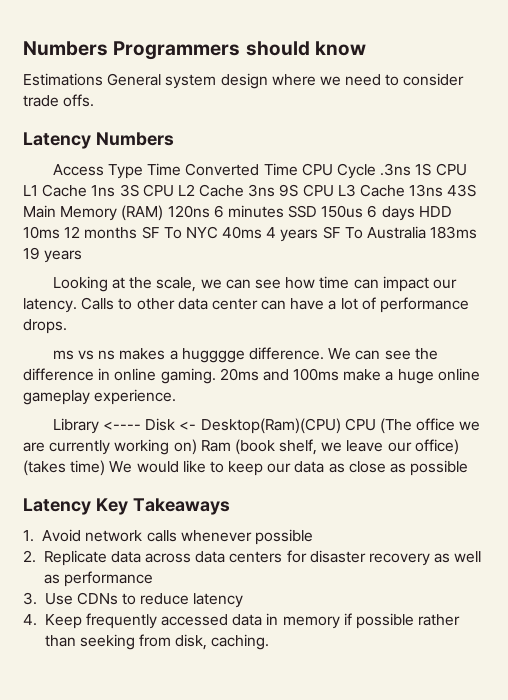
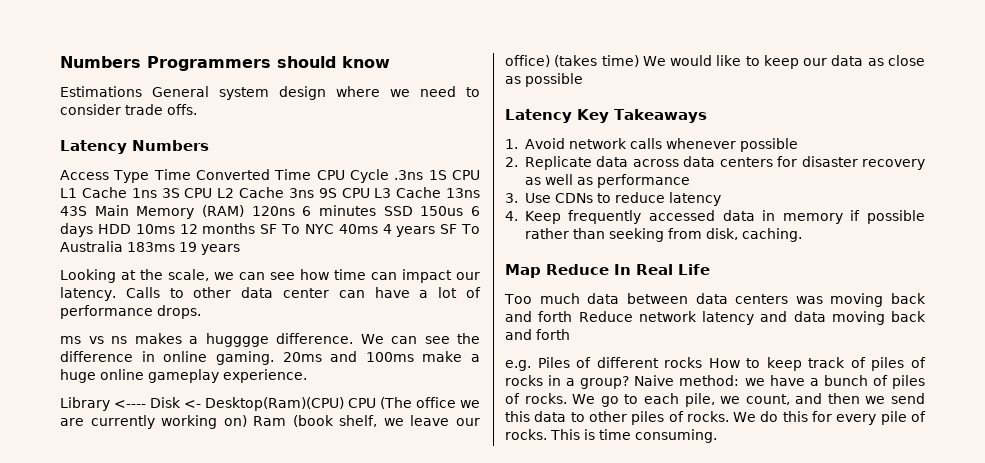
(270, 642) none -> [505,264,710,278] [504,293,926,307] [505,311,926,325] [505,329,570,340] [505,357,926,371] [505,375,925,389] [505,393,925,407] [505,411,927,425] [505,429,717,443] // Map Reduce In Real Life // Too much data between data centers was moving back and forth Reduce network latency and data moving back and forth // e.g. Piles of different rocks How to keep track of piles of rocks in a group? Naive method: we have a bunch of piles of rocks. We go to each pile, we count, and then we send this data to other piles of rocks. We do this for every pile of rocks. This is time consuming.

